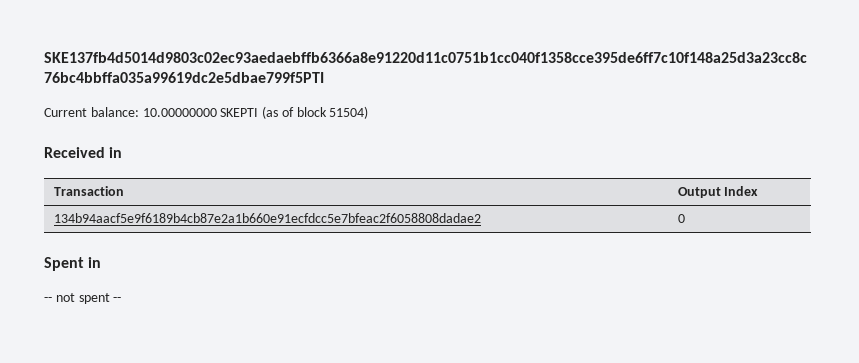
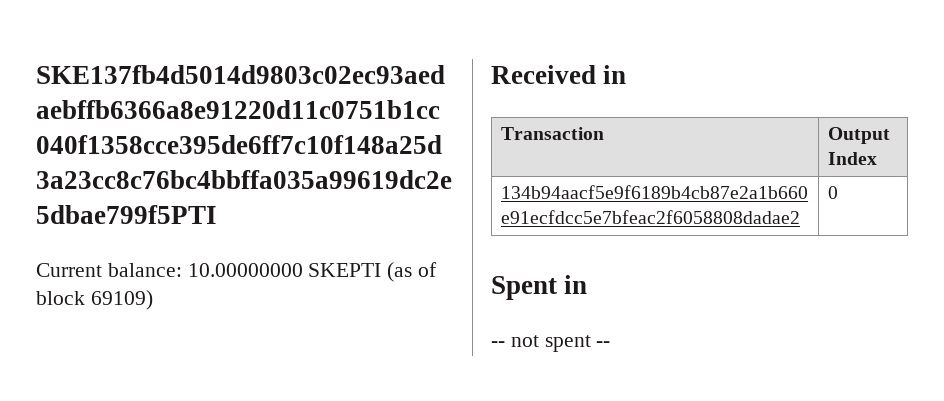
[329,106,369,119] 51504) -> [90,290,153,310] 69109)

